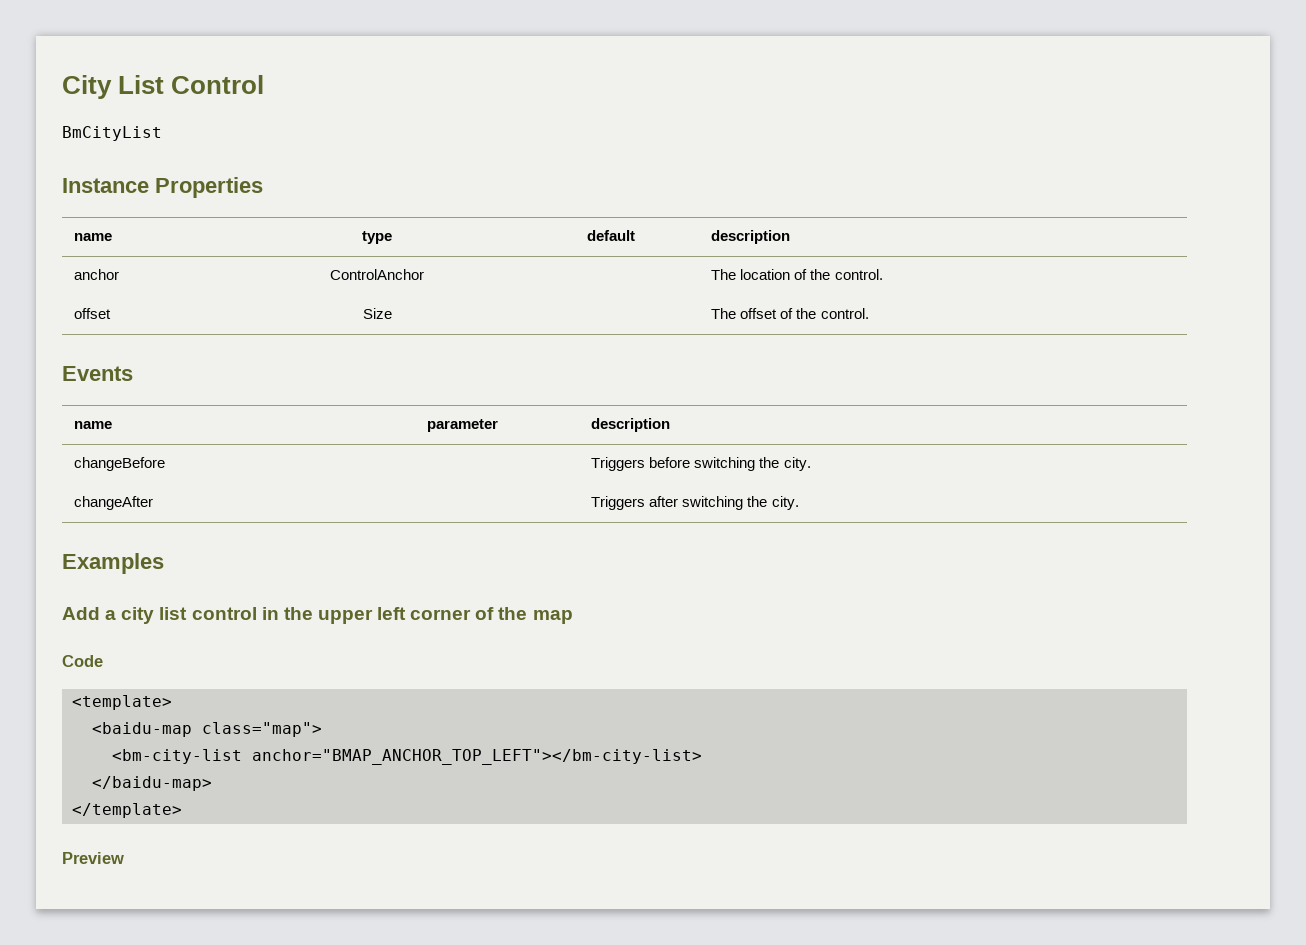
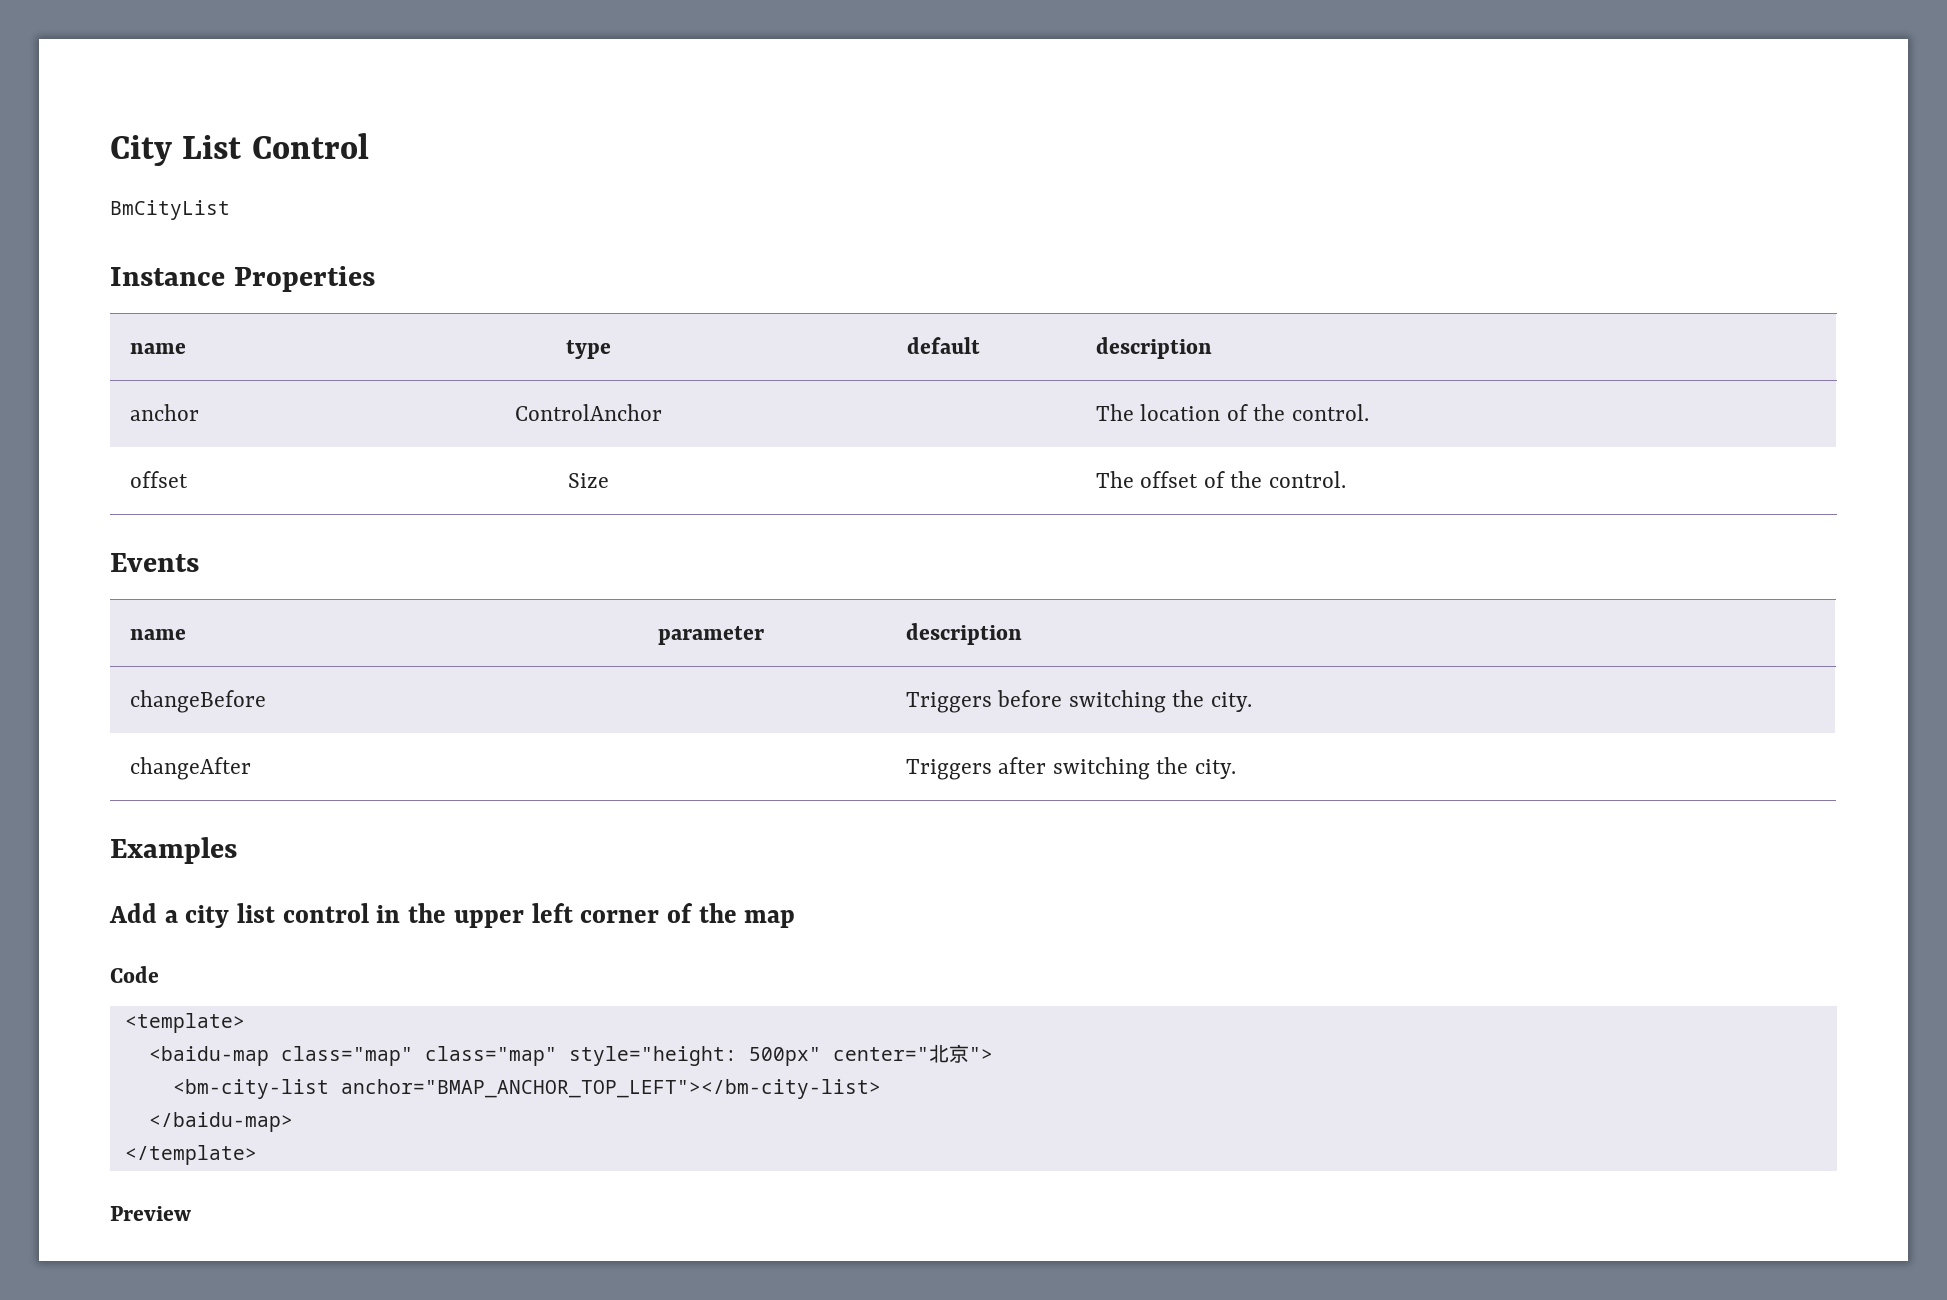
[201,722,322,737] class="map"> -> [280,1044,993,1066] class="map" class="map" style="height: 500px" center="北京">

